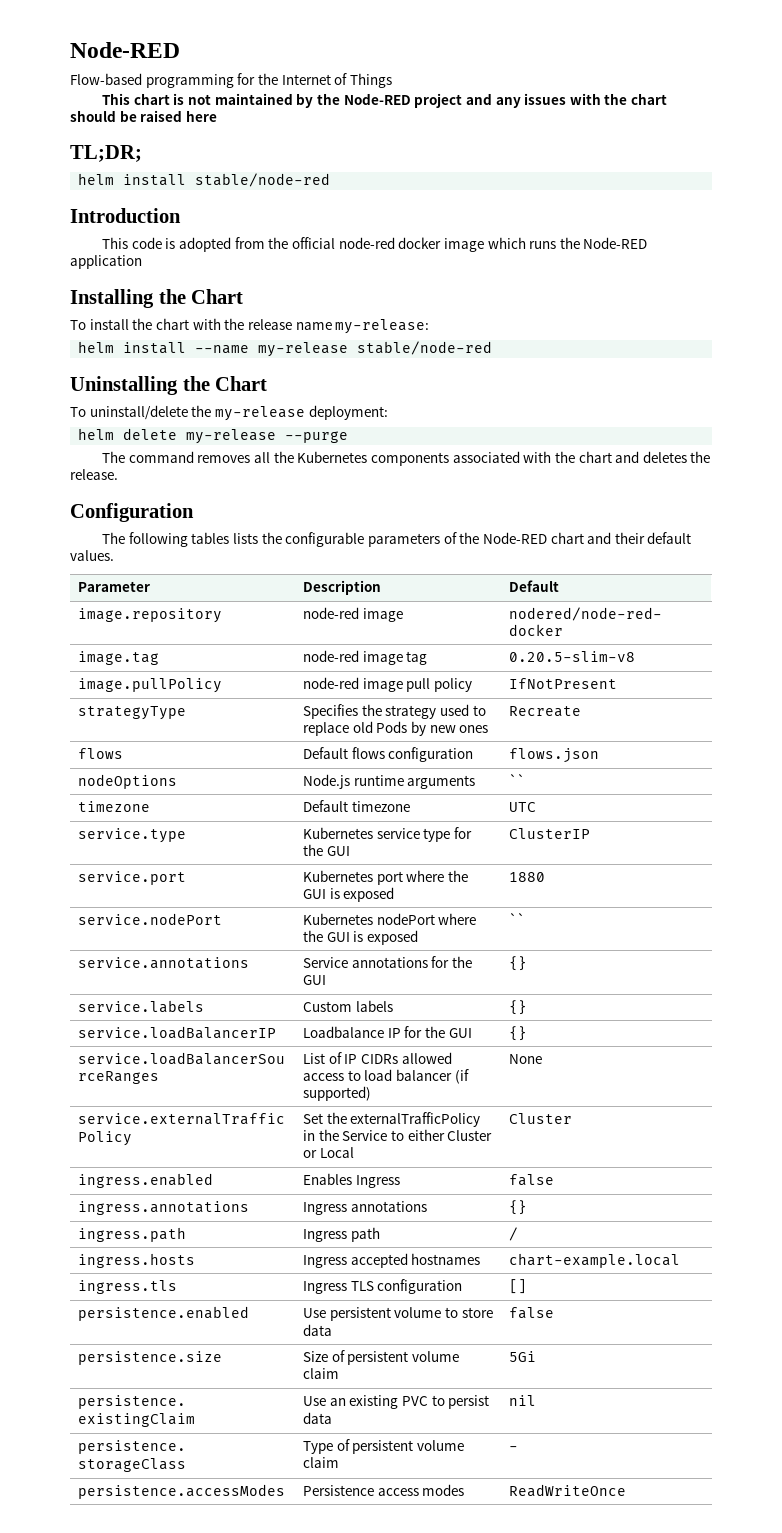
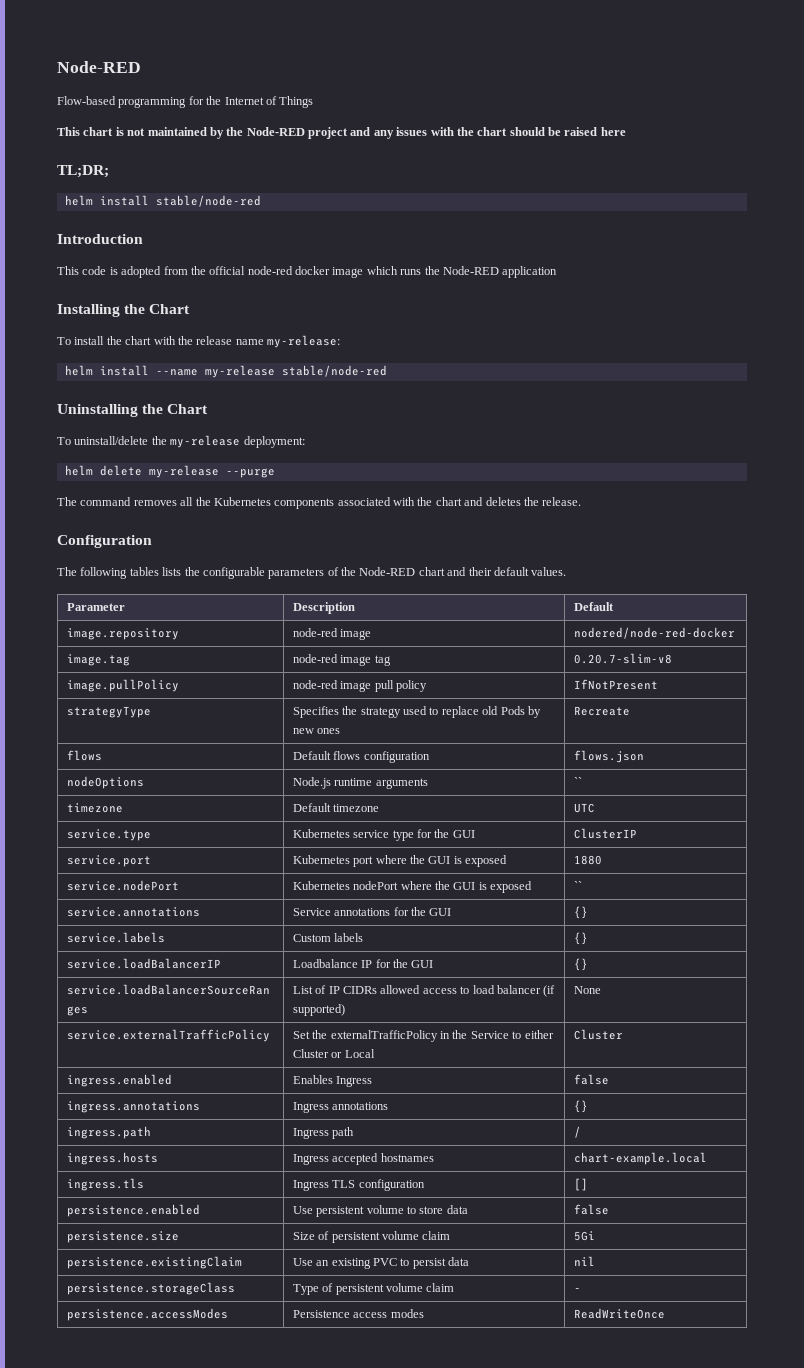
[508,651,635,662] 0.20.5-slim-v8 -> [573,653,672,664] 0.20.7-slim-v8

